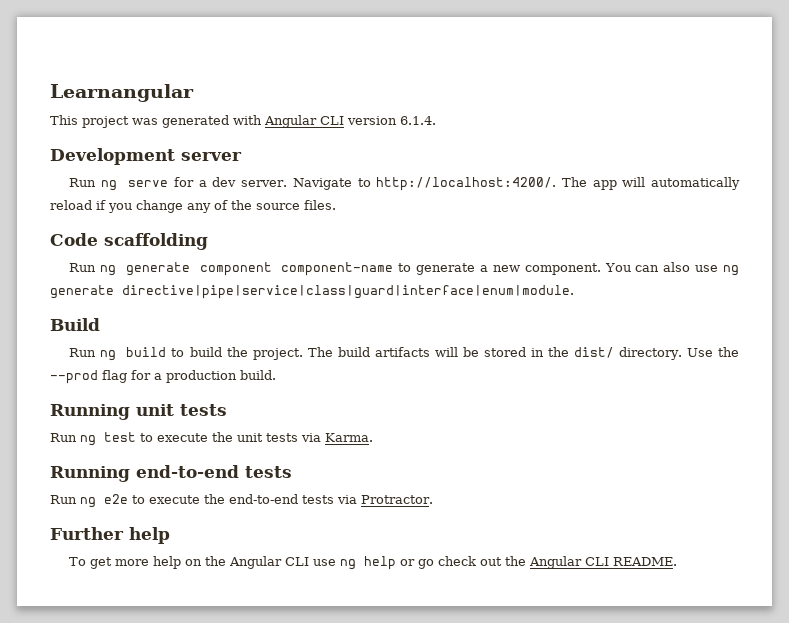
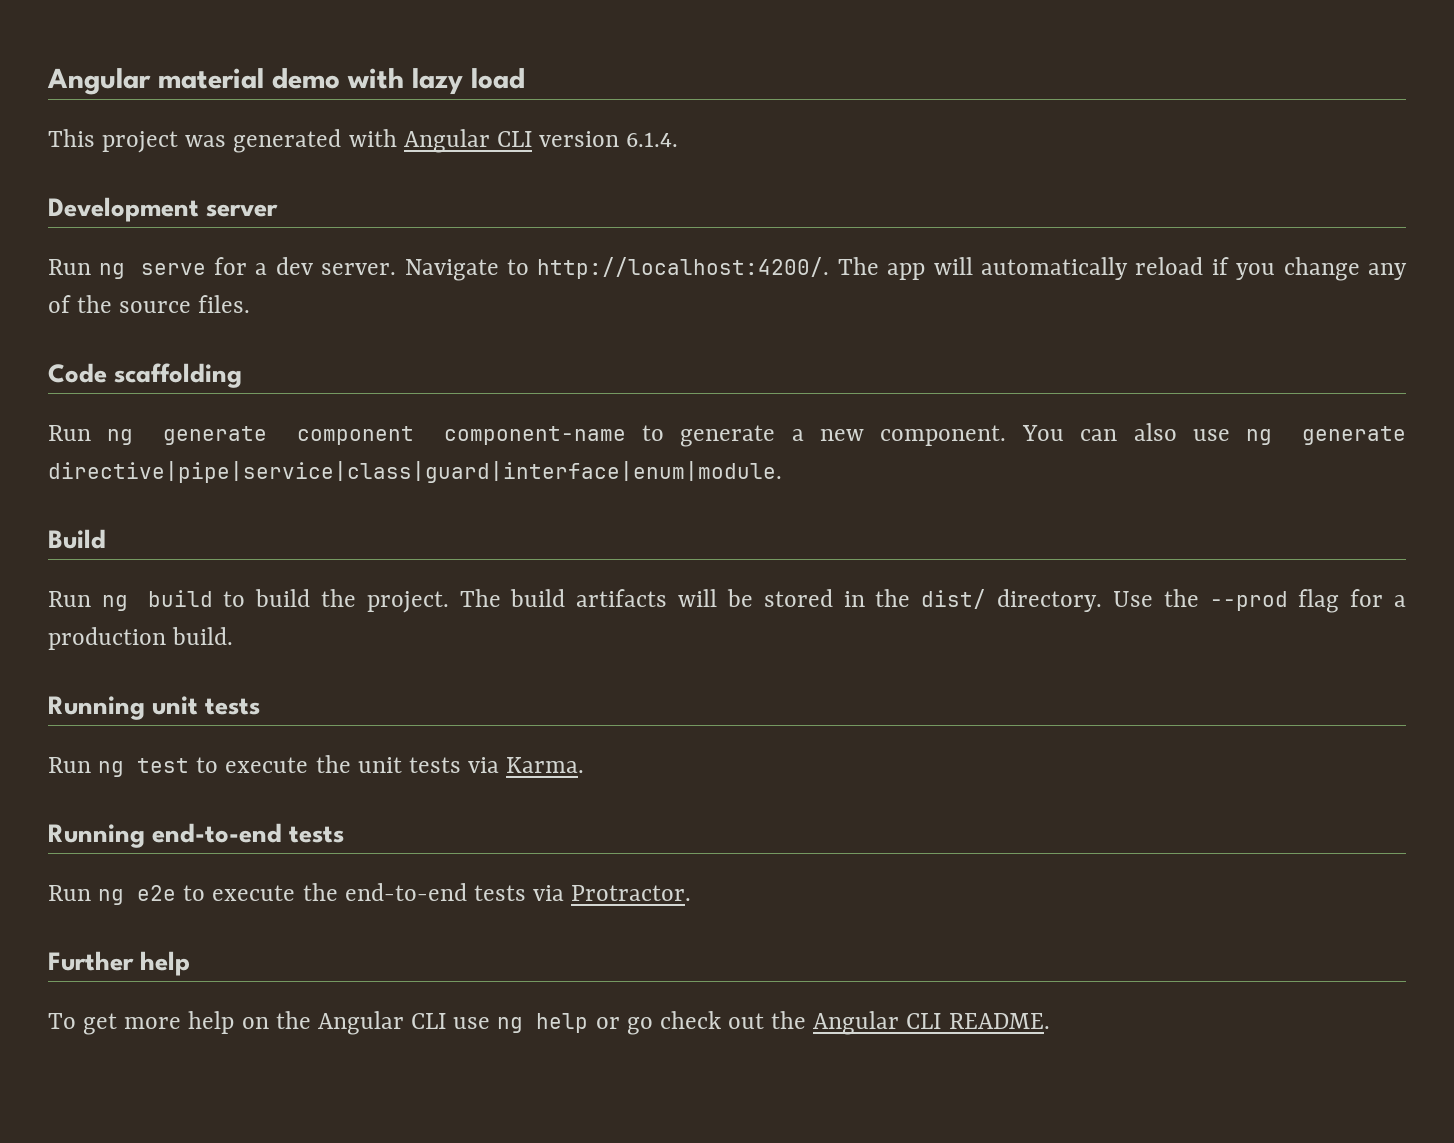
[50,84,194,102] Learnangular -> [47,68,525,95] Angular material demo with lazy load

